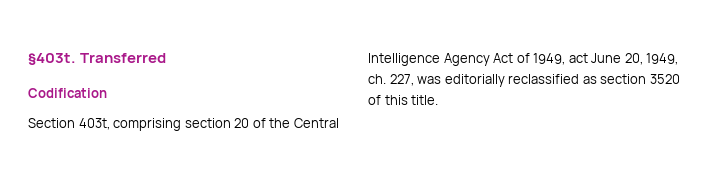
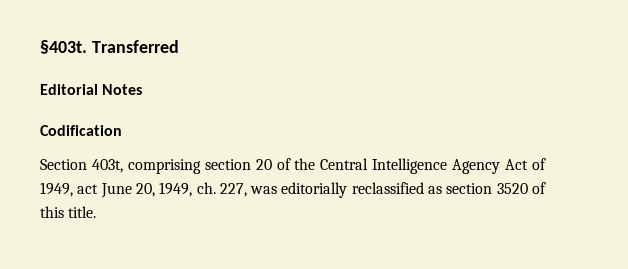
(167, 58) none -> [40,84,143,95] // Editorial Notes

